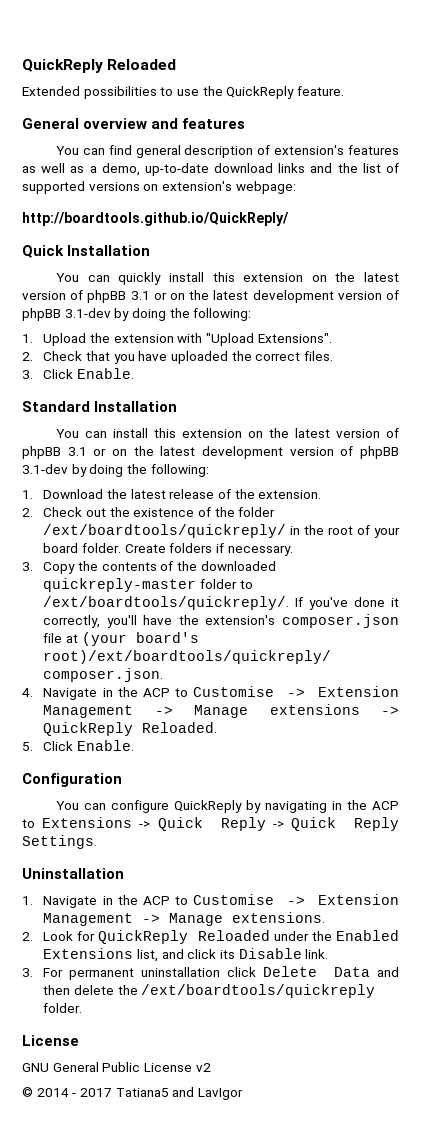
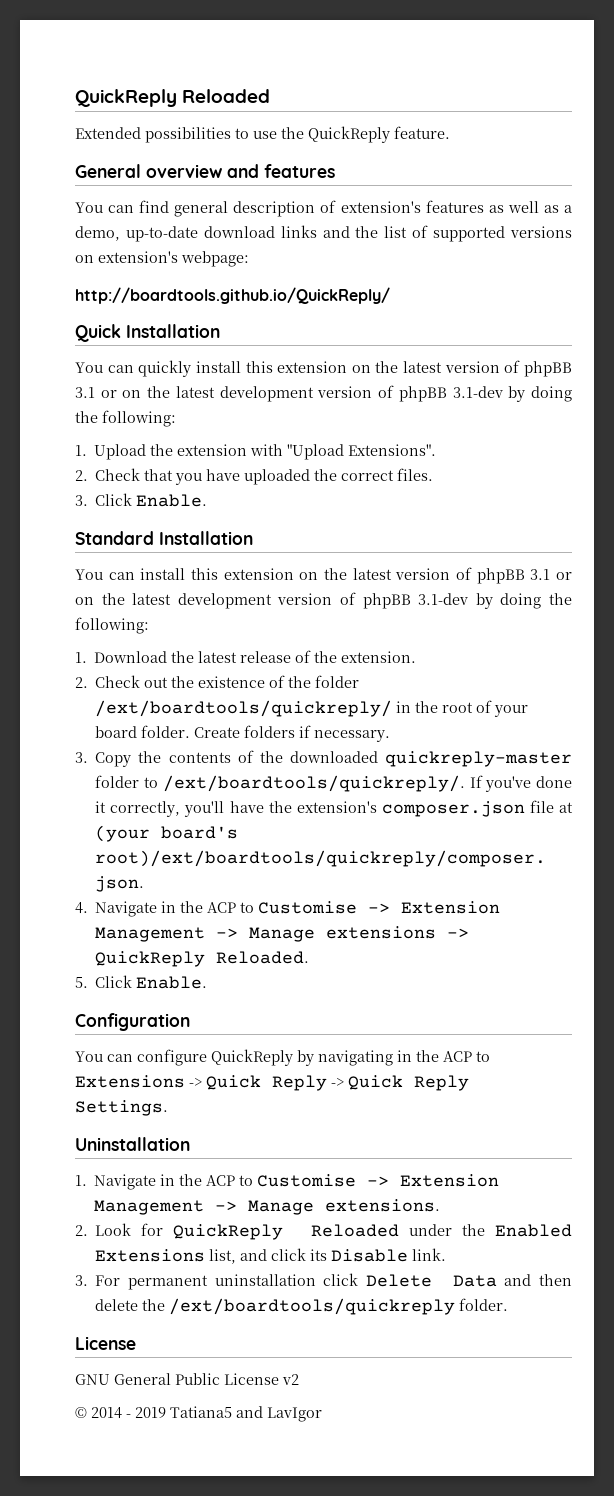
[79,1088,112,1097] 2017 -> [135,1407,166,1418] 2019

